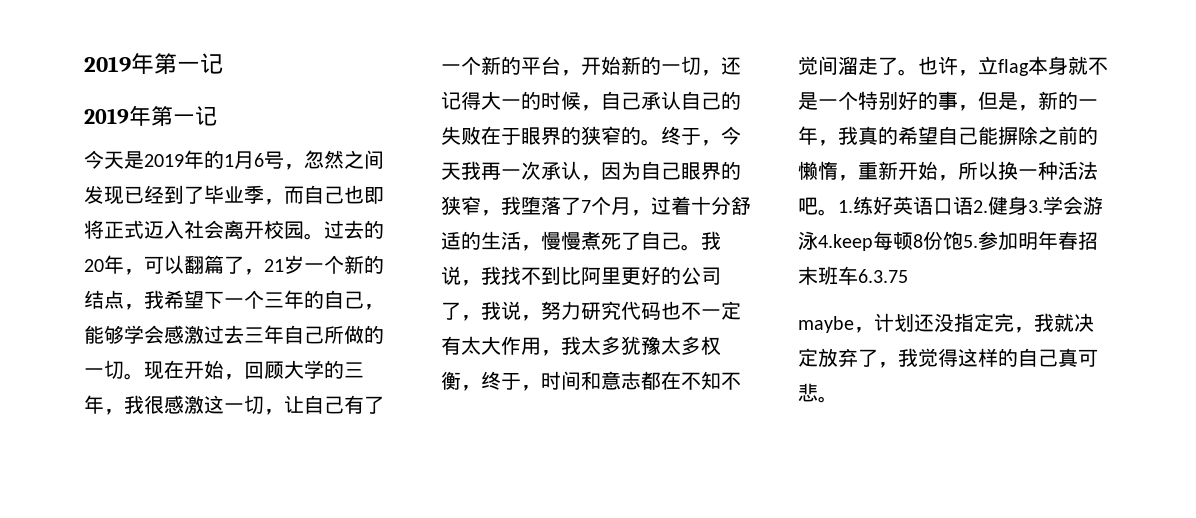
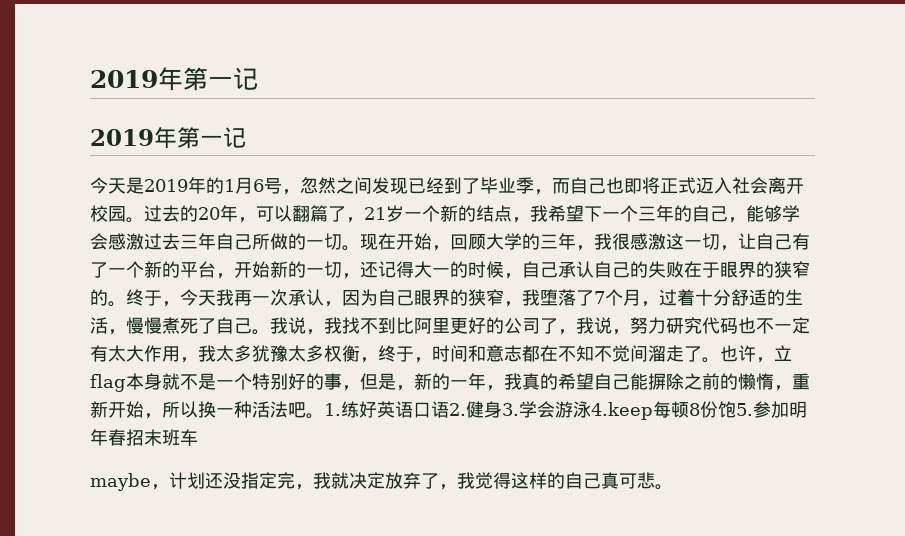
[858,269,908,283] 6.3.75 -> (198, 437) none

